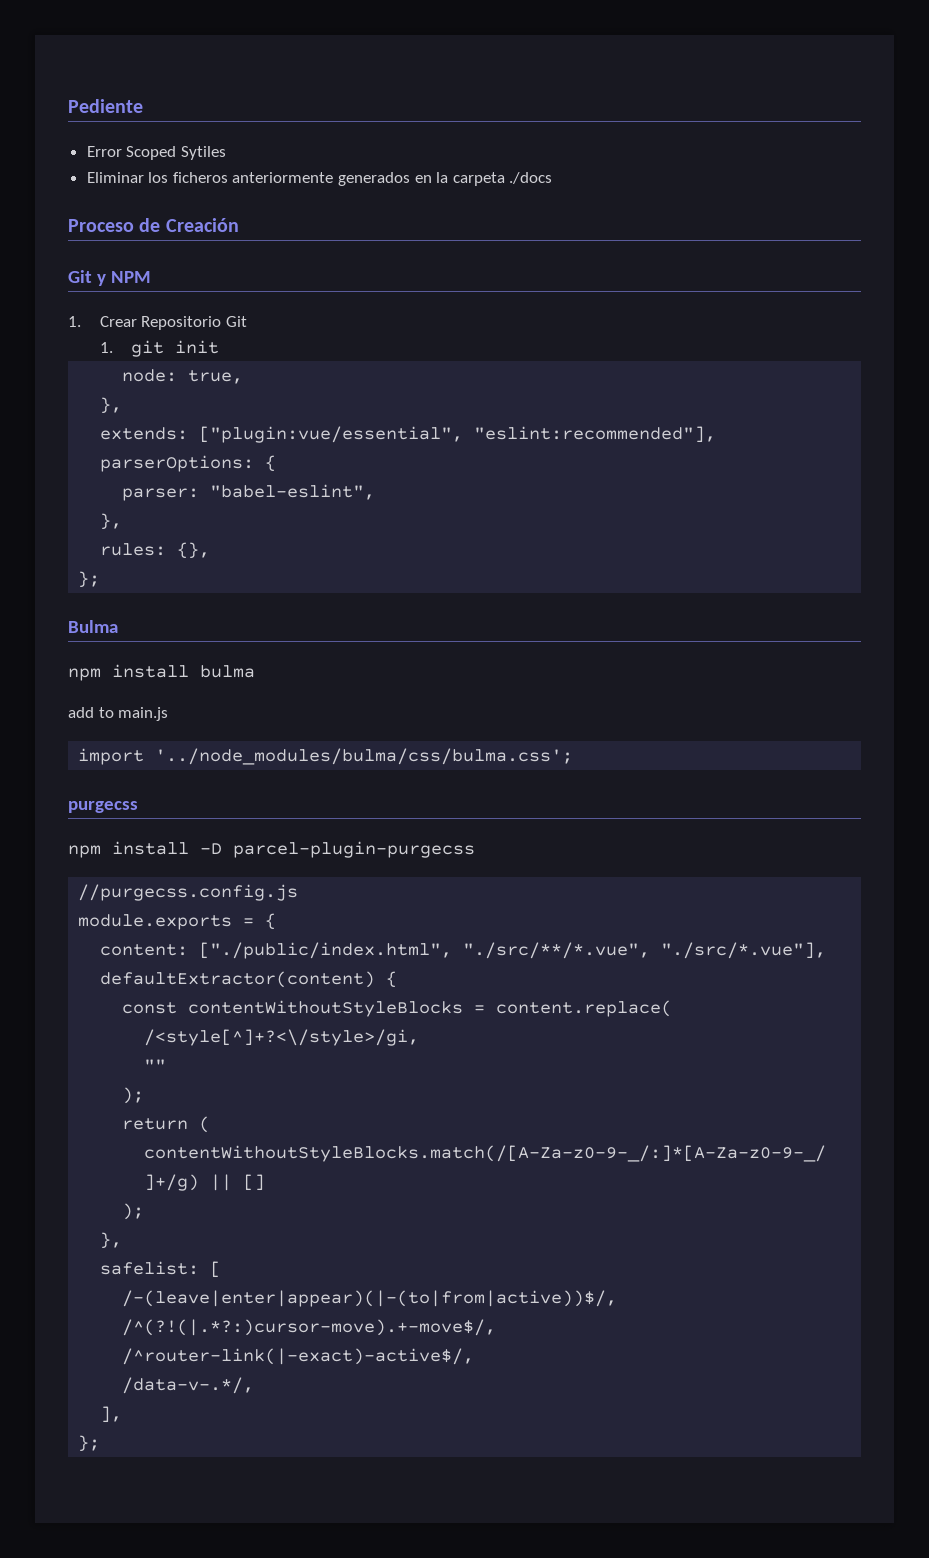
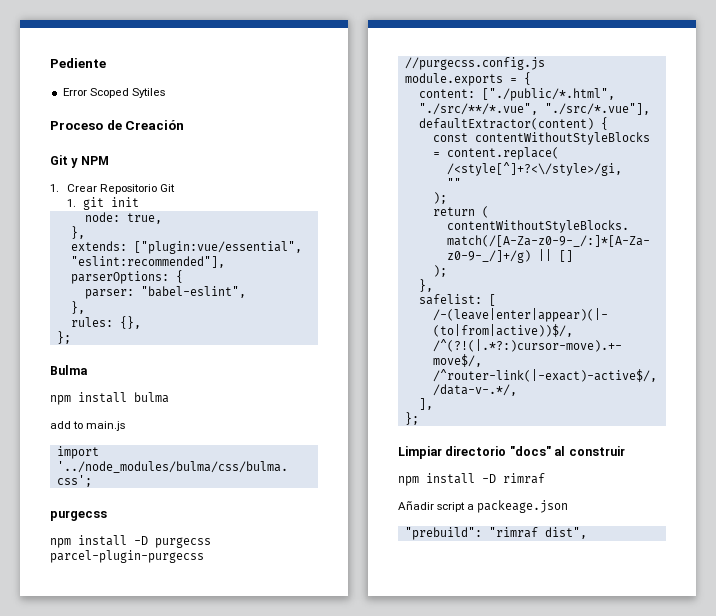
[86,172,553,186] // Eliminar los ficheros anteriormente generados en la carpeta ./docs -> (165, 93) none
(222, 848) none -> [155,537,211,548] purgecss
[199,942,453,959] ["./public/index.html", -> [481,88,615,101] ["./public/*.html",
(101, 1443) none -> [398,446,625,459] [398,473,545,486] [398,500,569,513] [404,527,587,540] // Limpiar directorio "docs" al construir // npm install -D rimraf // Añadir script a packeage.json // "prebuild": "rimraf dist",

